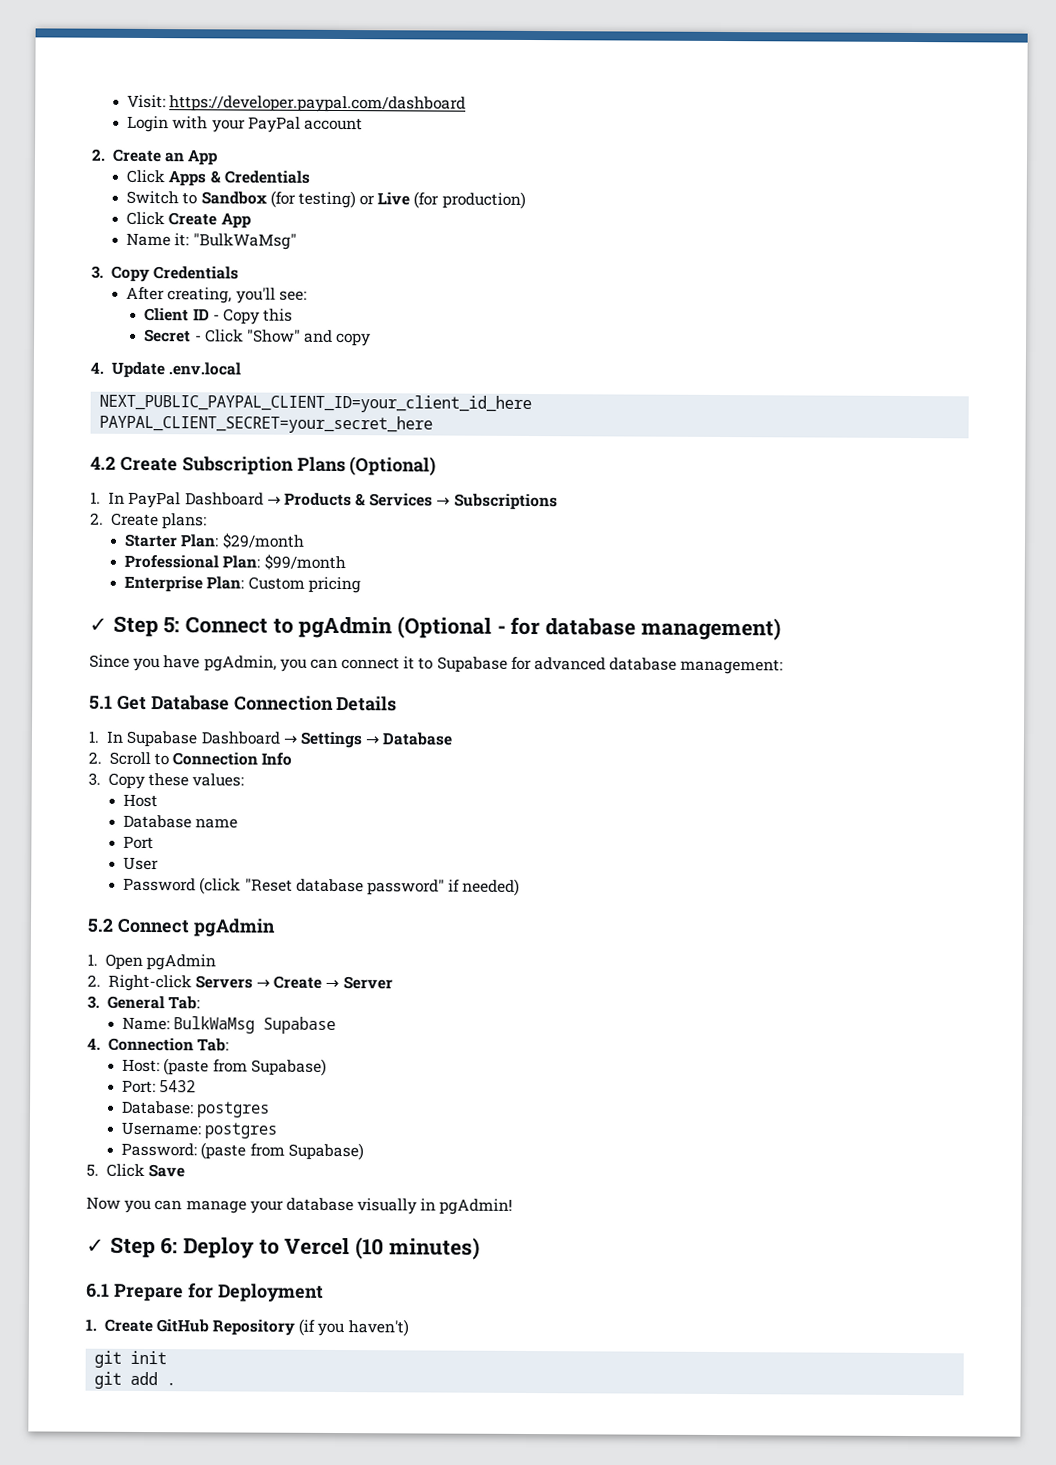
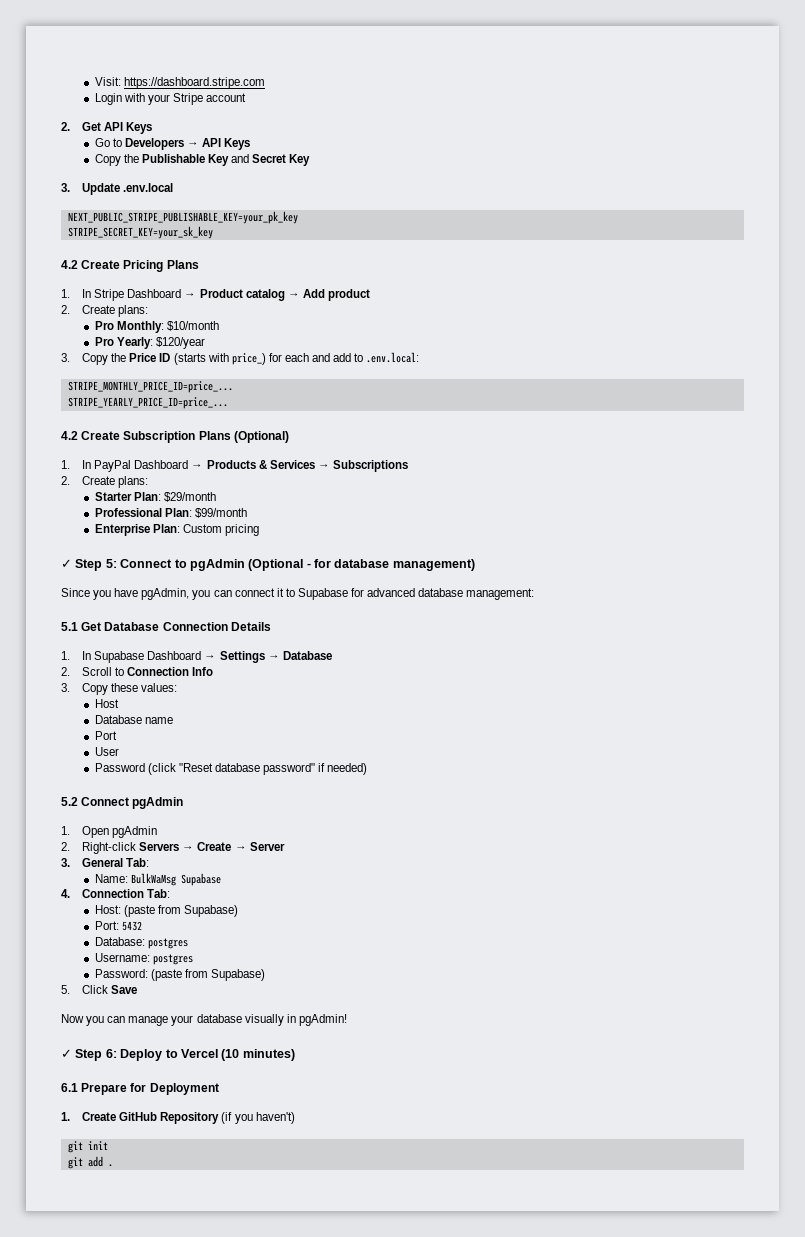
[169,95,467,113] https://developer.paypal.com/dashboard -> [123,77,265,89] https://dashboard.stripe.com
[247,116,301,133] PayPal -> [173,93,204,105] Stripe
[111,148,219,166] [126,169,310,187] [126,190,526,209] [126,211,251,229] [126,232,297,250] [91,265,239,283] [126,286,307,304] [144,307,294,325] [144,328,372,347] [90,361,241,379] [99,393,533,414] [99,414,434,434] Create an App // Click Apps & Credentials // Switch to Sandbox (for testing) or Live (for production) // Click Create App // Name it: "BulkWaMsg" // 3. Copy Credentials // After creating, you'll see: // Client ID - Copy this // Secret - Click "Show" and copy // 4. Update .env.local // NEXT_PUBLIC_PAYPAL_CLIENT_ID=your_client_id_here // PAYPAL_CLIENT_SECRET=your_secret_here -> [82,122,153,134] [94,138,251,150] [94,154,311,166] [61,183,174,195] [67,211,298,224] [67,226,213,239] [61,260,199,272] [61,289,370,301] [61,305,149,317] [94,321,219,333] [94,337,205,349] [61,352,420,365] [67,381,233,393] [67,397,228,409] Get API Keys // Go to Developers → API Keys // Copy the Publishable Key and Secret Key // 3. Update .env.local // NEXT_PUBLIC_STRIPE_PUBLISHABLE_KEY=your_pk_key // STRIPE_SECRET_KEY=your_sk_key // 4.2 Create Pricing Plans // 1. In Stripe Dashboard → Product catalog → Add product // 2. Create plans: // Pro Monthly: $10/month // Pro Yearly: $120/year // 3. Copy the Price ID (starts with price_) for each and add to .env.local: // STRIPE_MONTHLY_PRICE_ID=price_... // STRIPE_YEARLY_PRICE_ID=price_...

